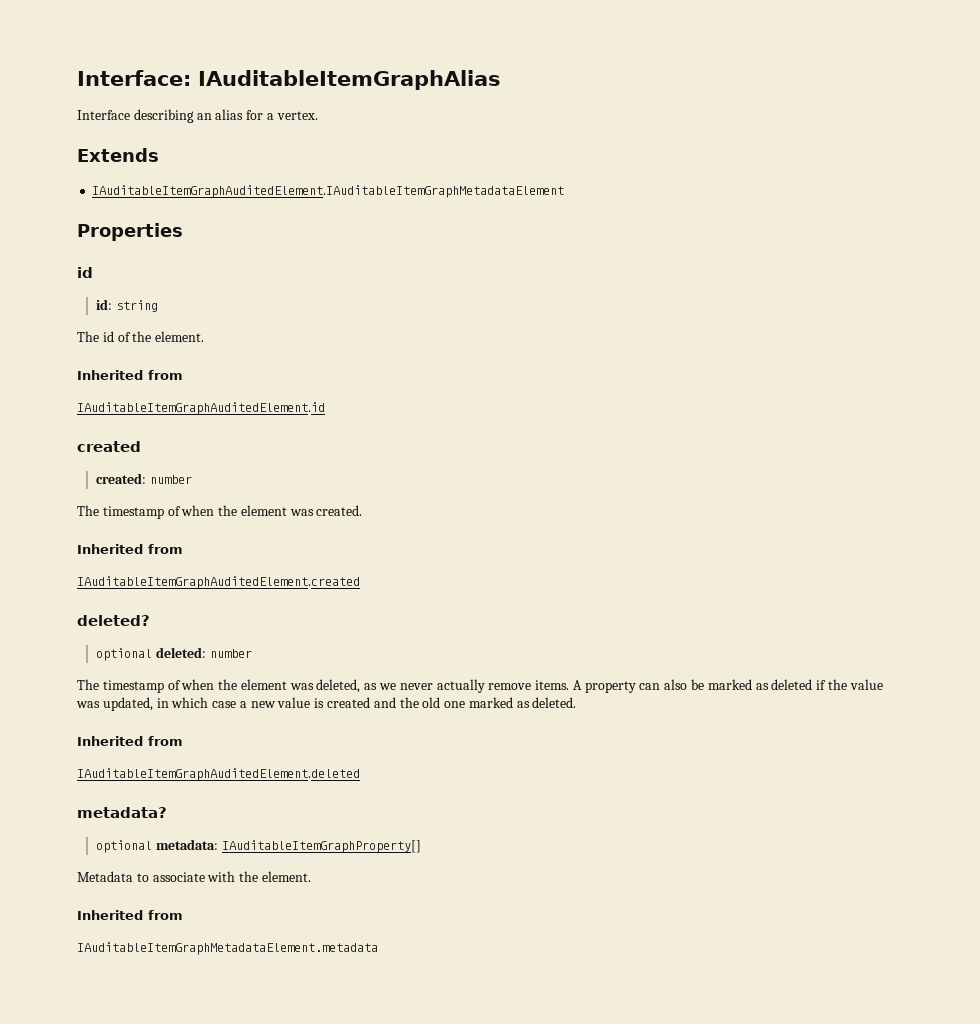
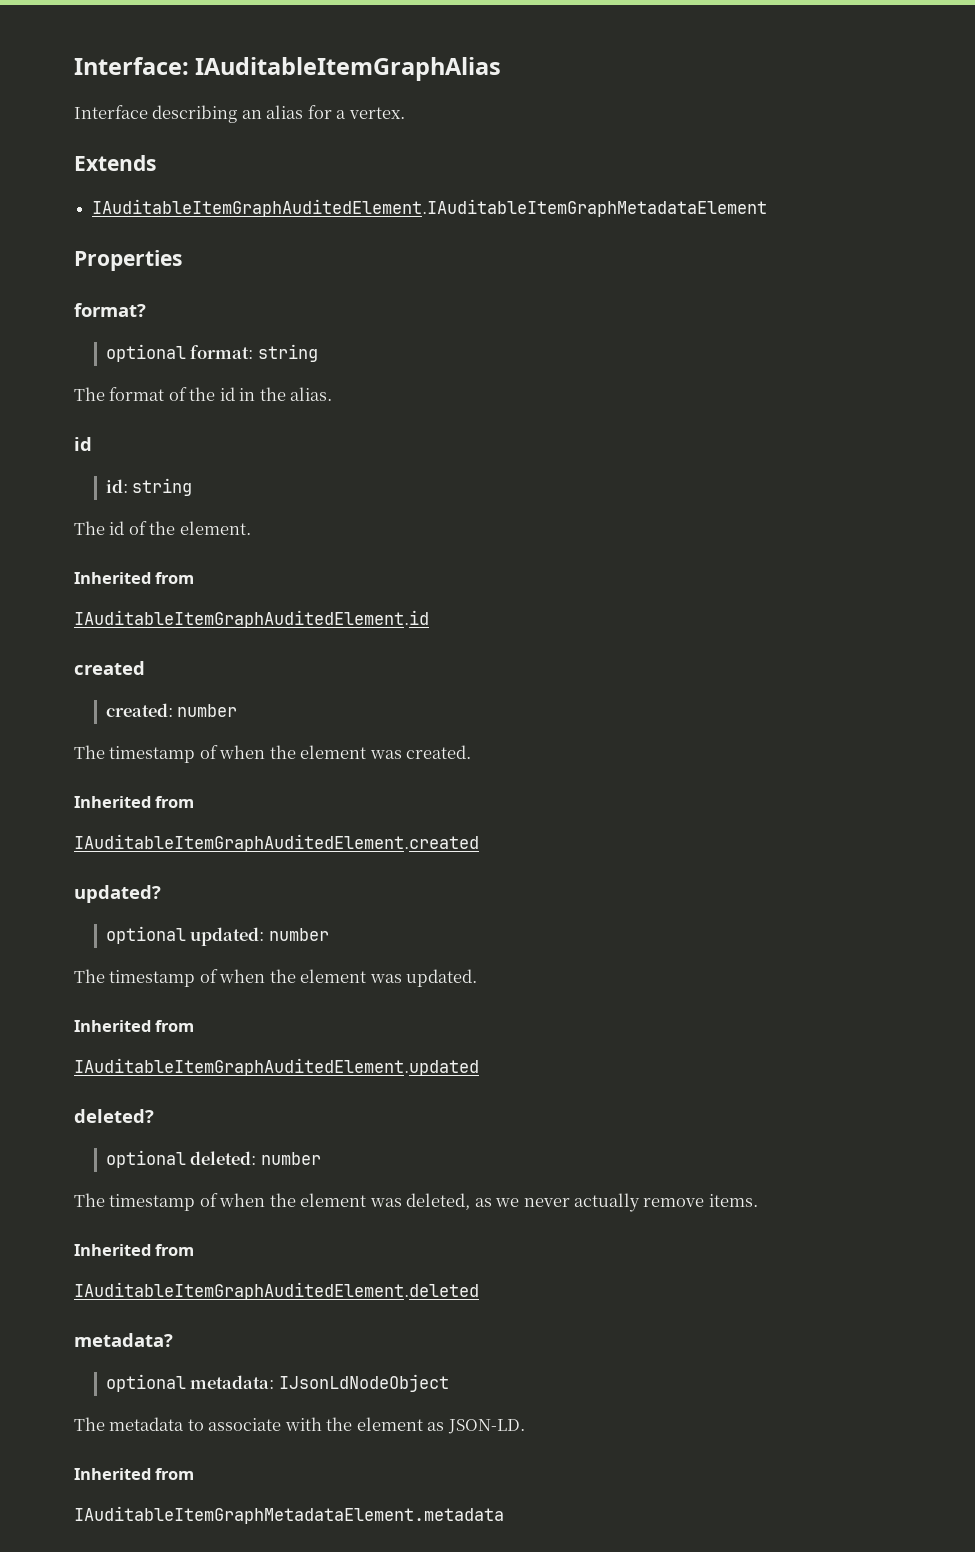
(183, 232) none -> [74,303,146,317] [105,344,318,362] [74,387,333,401] // format? // optional format: string // The format of the id in the alias.
(360, 582) none -> [74,885,161,903] [105,926,329,946] [74,969,478,987] [74,1020,195,1032] [74,1058,479,1076] // updated? // optional updated: number // The timestamp of when the element was updated. // Inherited from // IAuditableItemGraphAuditedElement.updated
[572,679,883,693] [76,697,577,711] A property can also be marked as deleted if the value was updated, in which case a new value is created and the old one marked as deleted. -> (758, 1200) none
[221,840,421,853] [77,871,133,882] IAuditableItemGraphProperty[] // Metadata -> [278,1374,449,1392] [74,1417,185,1431] IJsonLdNodeObject // The metadata
[261,871,311,882] element. -> [356,1417,525,1434] element as JSON-LD.

